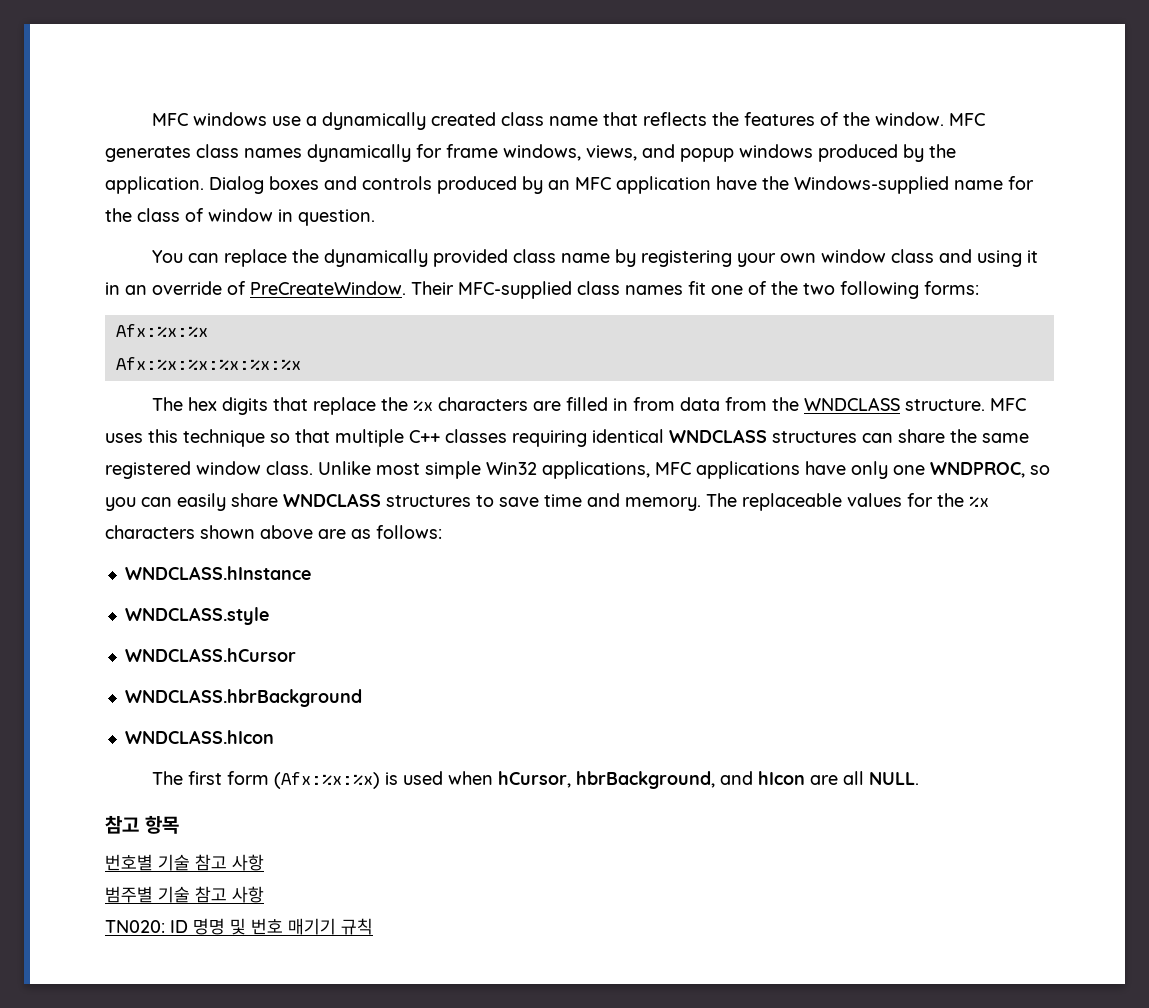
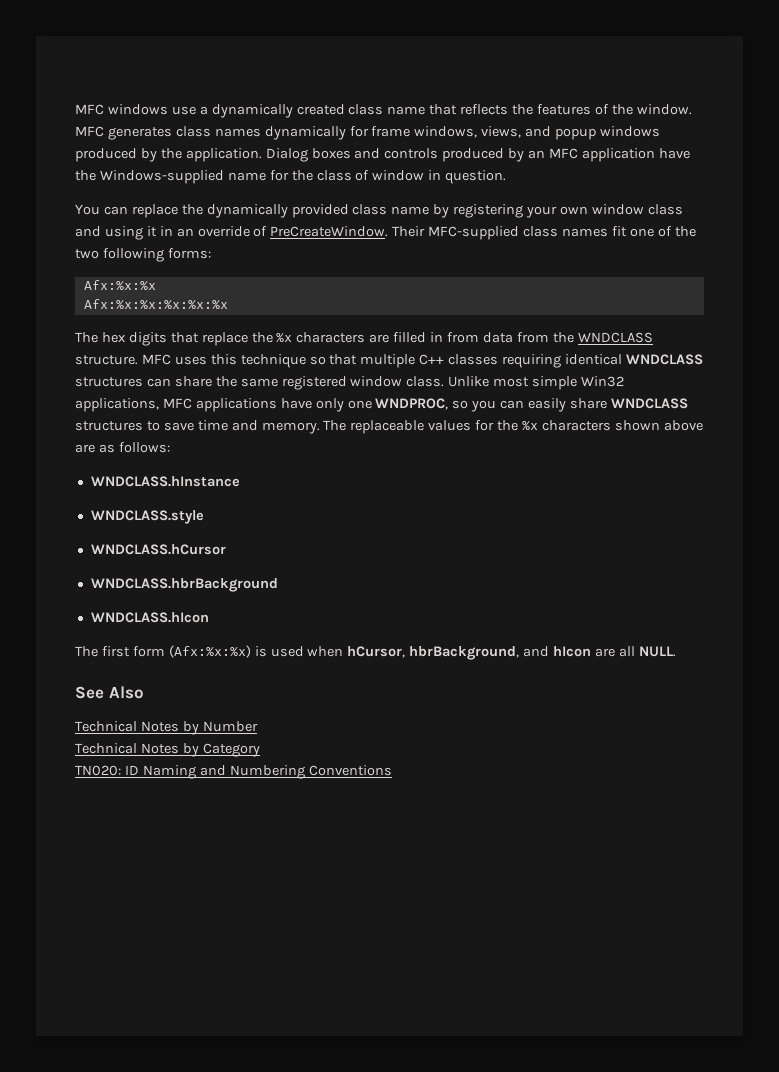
[105,815,179,834] [105,854,264,871] [105,886,264,903] [105,918,373,935] 참고 항목 // 번호별 기술 참고 사항 // 범주별 기술 참고 사항 // TN020: ID 명명 및 번호 매기기 규칙 -> [75,686,144,699] [75,721,258,735] [75,743,260,757] [75,765,392,779] See Also // Technical Notes by Number // Technical Notes by Category // TN020: ID Naming and Numbering Conventions

